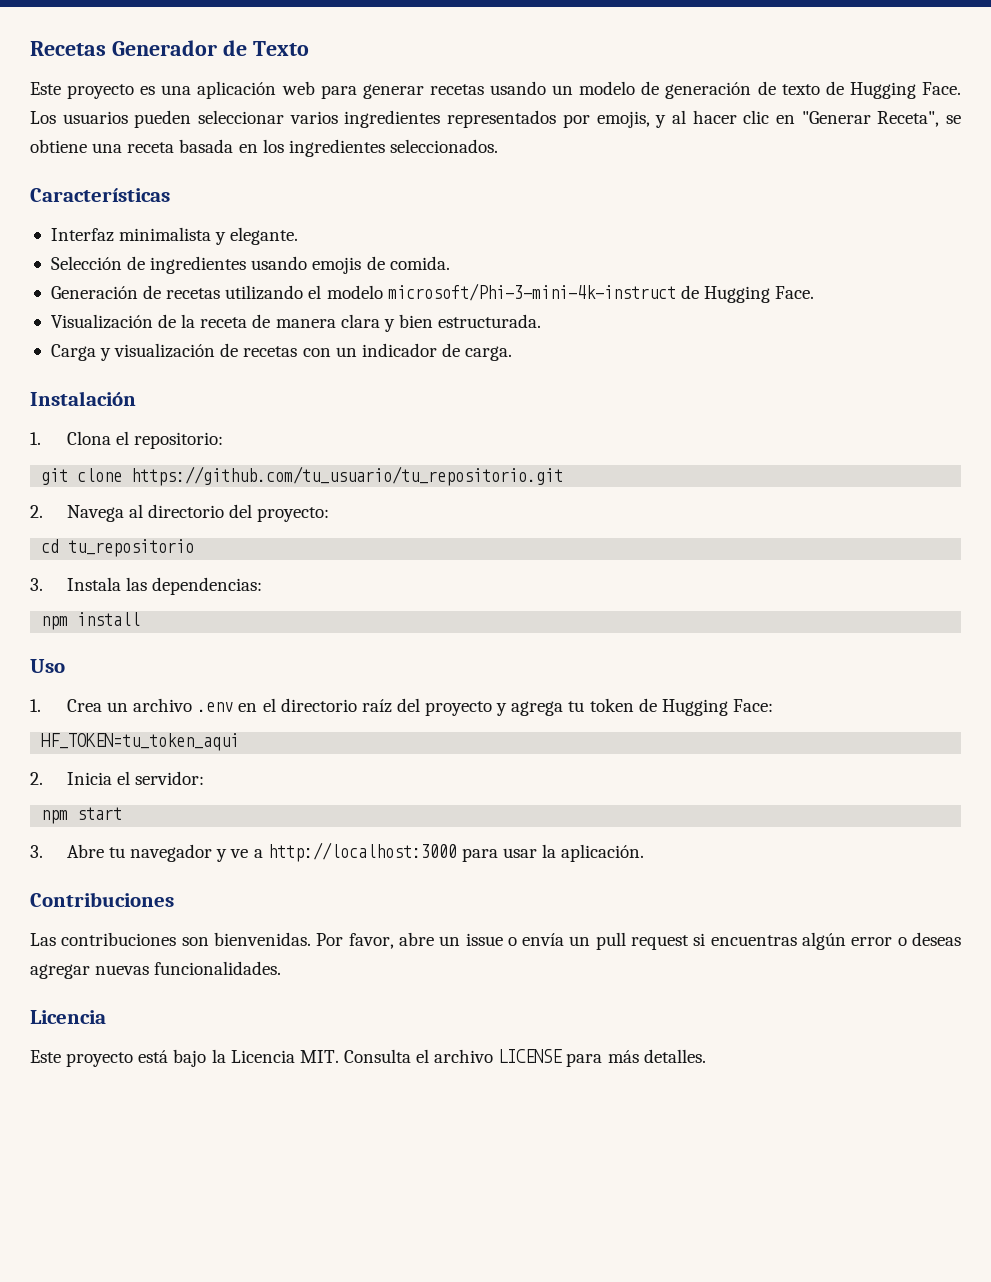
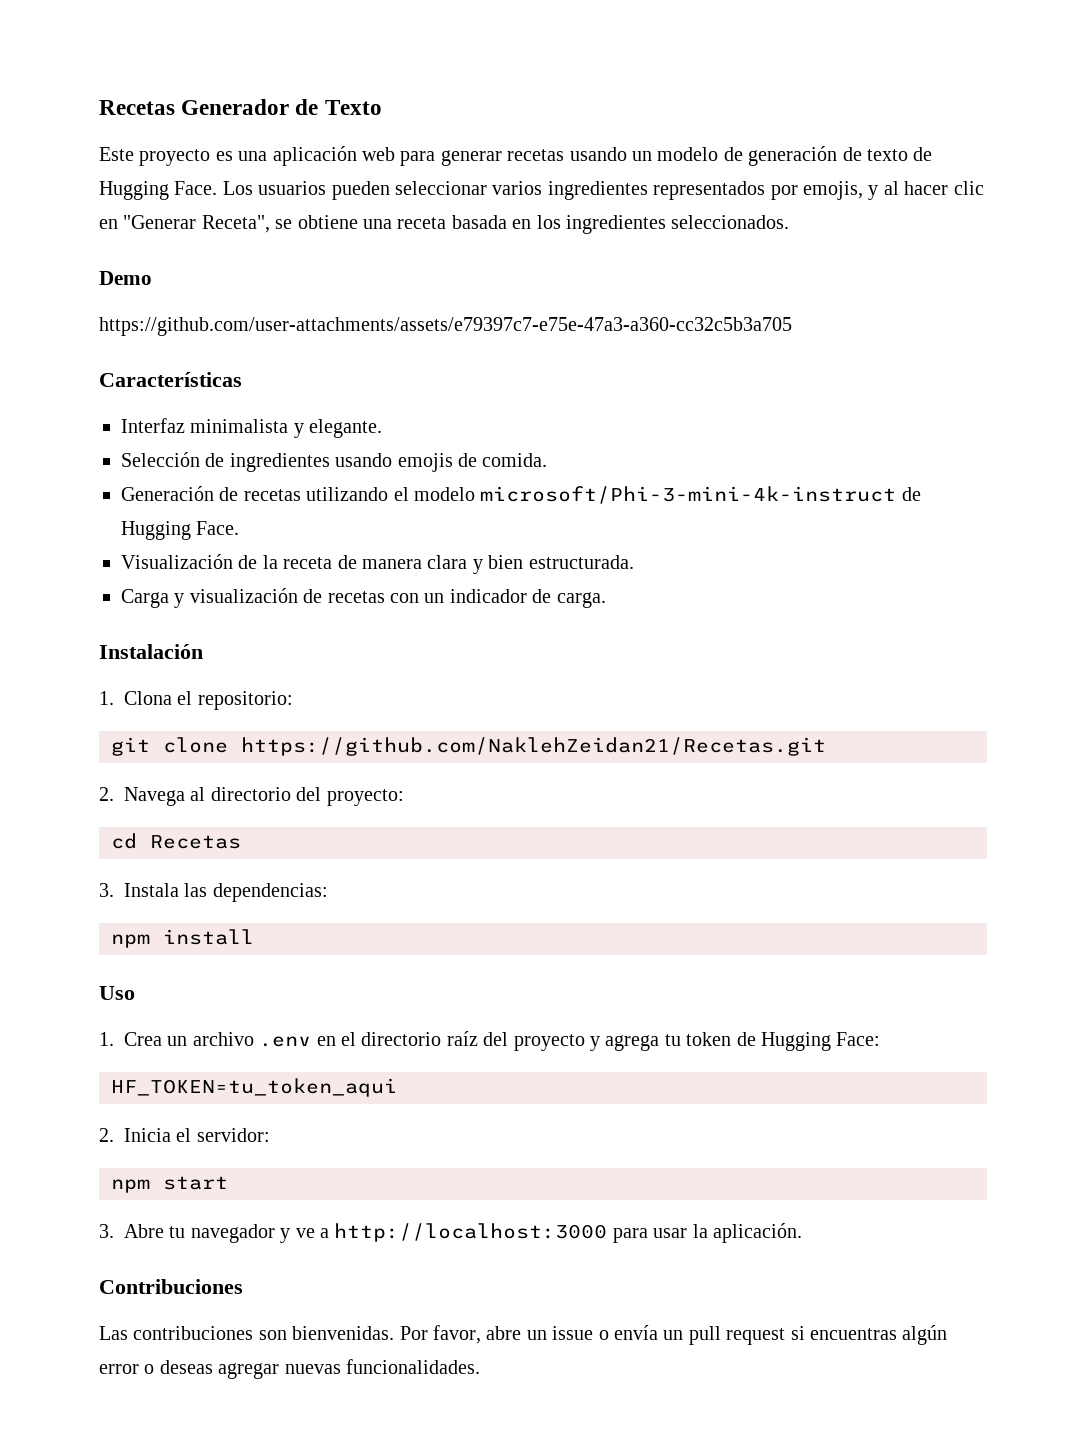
(498, 146) none -> [99,271,152,285] [99,317,792,336] // Demo // https://github.com/user-attachments/assets/e79397c7-e75e-47a3-a360-cc32c5b3a705
[131,466,564,486] https://github.com/tu_usuario/tu_repositorio.git -> [241,737,826,756] https://github.com/NaklehZeidan21/Recetas.git
[68,539,195,557] tu_repositorio -> [150,835,241,849] Recetas
[30,1010,106,1024] [30,1049,706,1067] // Licencia // Este proyecto está bajo la Licencia MIT. Consulta el archivo LICENSE para más detalles. -> (480, 1366) none

